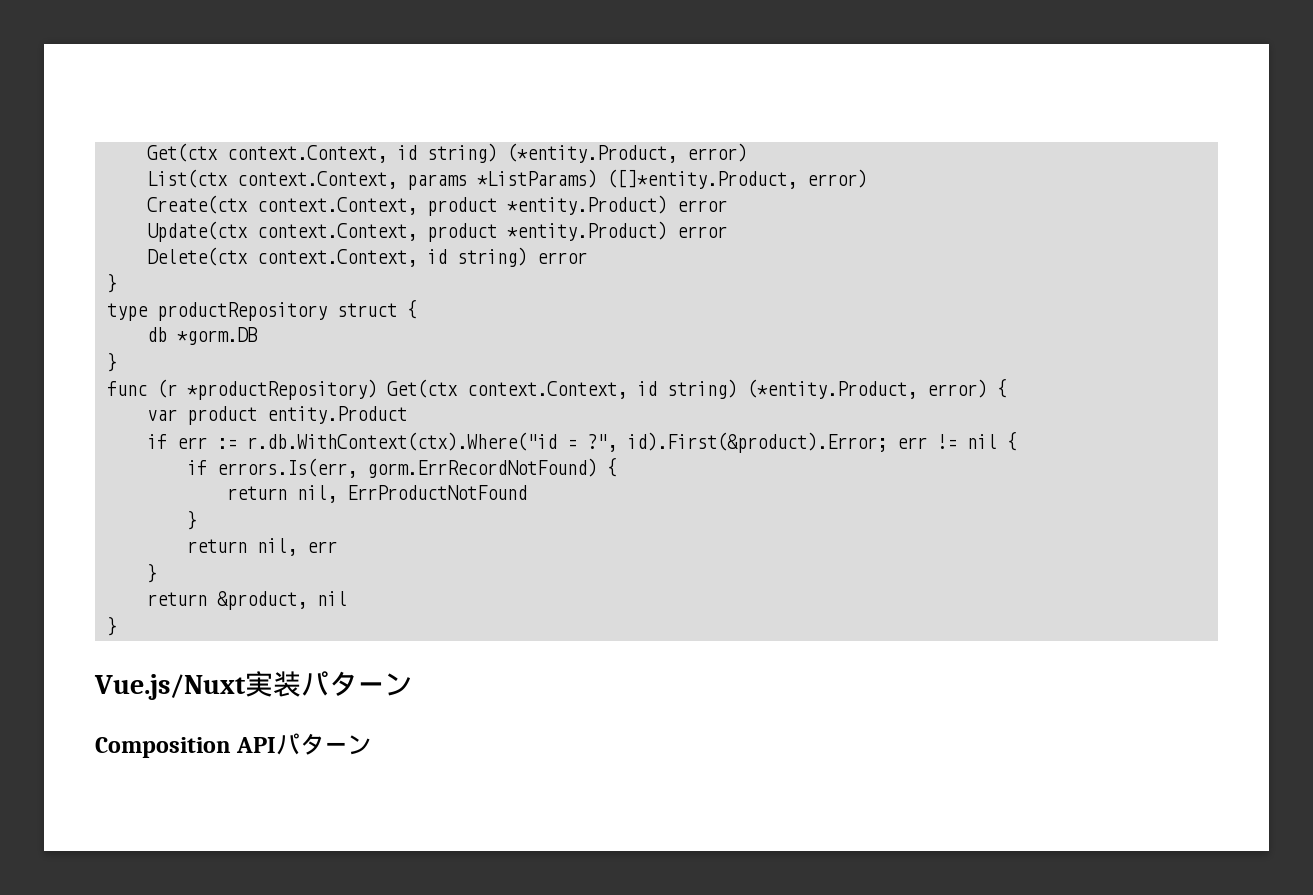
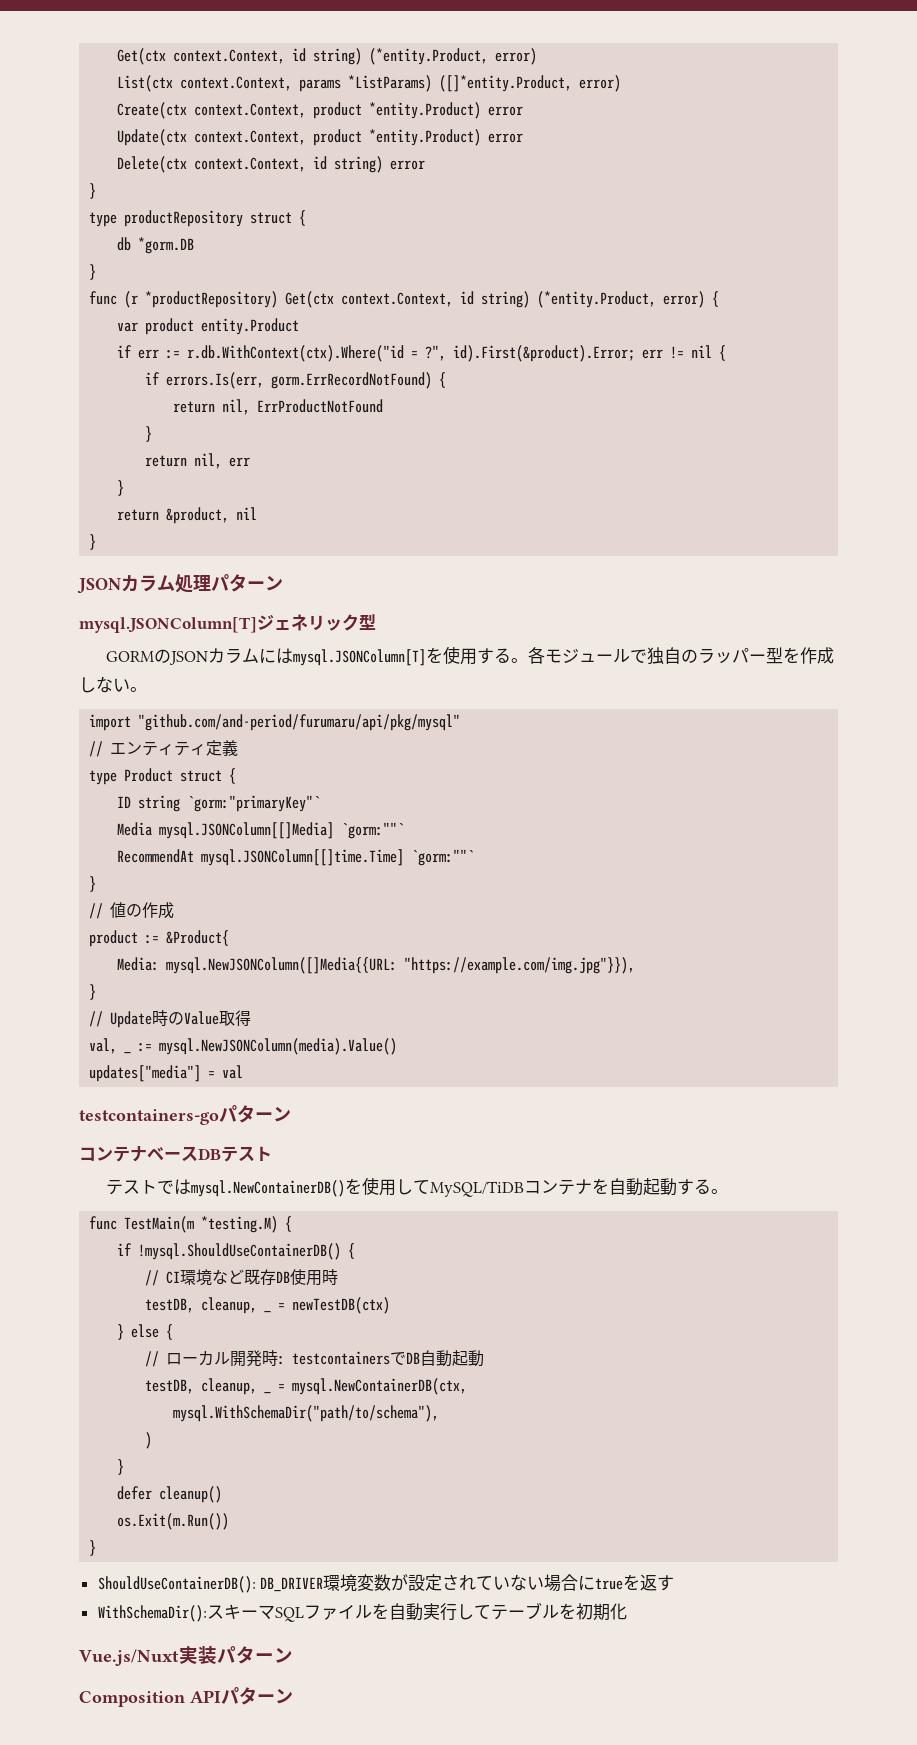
(118, 626) none -> [77,574,283,594] [79,614,376,633] [106,646,835,666] [79,676,147,693] [89,714,461,731] [89,740,239,757] [89,768,237,785] [117,795,321,812] [117,822,405,839] [117,849,475,866] [89,876,97,892] [89,902,175,919] [89,930,230,947] [117,957,636,974] [89,984,97,1000] [89,1010,252,1028] [89,1038,398,1055] [89,1065,244,1082] [79,1105,291,1125] [79,1146,272,1162] [106,1177,729,1197] [89,1216,293,1233] [117,1243,356,1260] [145,1269,339,1286] [145,1297,272,1314] [278,1297,391,1314] [117,1324,174,1340] [145,1350,485,1367] [145,1378,272,1395] [278,1378,468,1395] [173,1405,440,1422] [145,1432,153,1449] [117,1459,125,1475] [117,1486,223,1503] [117,1513,230,1530] [89,1540,97,1556] [97,1574,675,1593] [97,1602,627,1622] // JSONカラム処理パターン // mysql.JSONColumn[T]ジェネリック型 // GORMのJSONカラムにはmysql.JSONColumn[T]を使用する。各モジュールで独自のラッパー型を作成しない。 // import "github.com/and-period/furumaru/api/pkg/mysql" // // エンティティ定義 // type Product struct { // ID string `gorm:"primaryKey"` // Media mysql.JSONColumn[[]Media] `gorm:""` // RecommendAt mysql.JSONColumn[[]time.Time] `gorm:""` // } // // 値の作成 // product := &Product{ // Media: mysql.NewJSONColumn([]Media{{URL: "https://example.com/img.jpg"}}), // } // // Update時のValue取得 // val, _ := mysql.NewJSONColumn(media).Value() // updates["media"] = val // testcontainers-goパターン // コンテナベースDBテスト // テストではmysql.NewContainerDB()を使用してMySQL/TiDBコンテナを自動起動する。 // func TestMain(m *testing.M) { // if !mysql.ShouldUseContainerDB() { // // CI環境など既存DB使用時 // testDB, cleanup, _ = newTestDB(ctx) // } else { // // ローカル開発時: testcontainersでDB自動起動 // testDB, cleanup, _ = mysql.NewContainerDB(ctx, // mysql.WithSchemaDir("path/to/schema"), // ) // } // defer cleanup() // os.Exit(m.Run()) // } // ShouldUseContainerDB(): DB_DRIVER環境変数が設定されていない場合にtrueを返す // WithSchemaDir():スキーマSQLファイルを自動実行してテーブルを初期化

